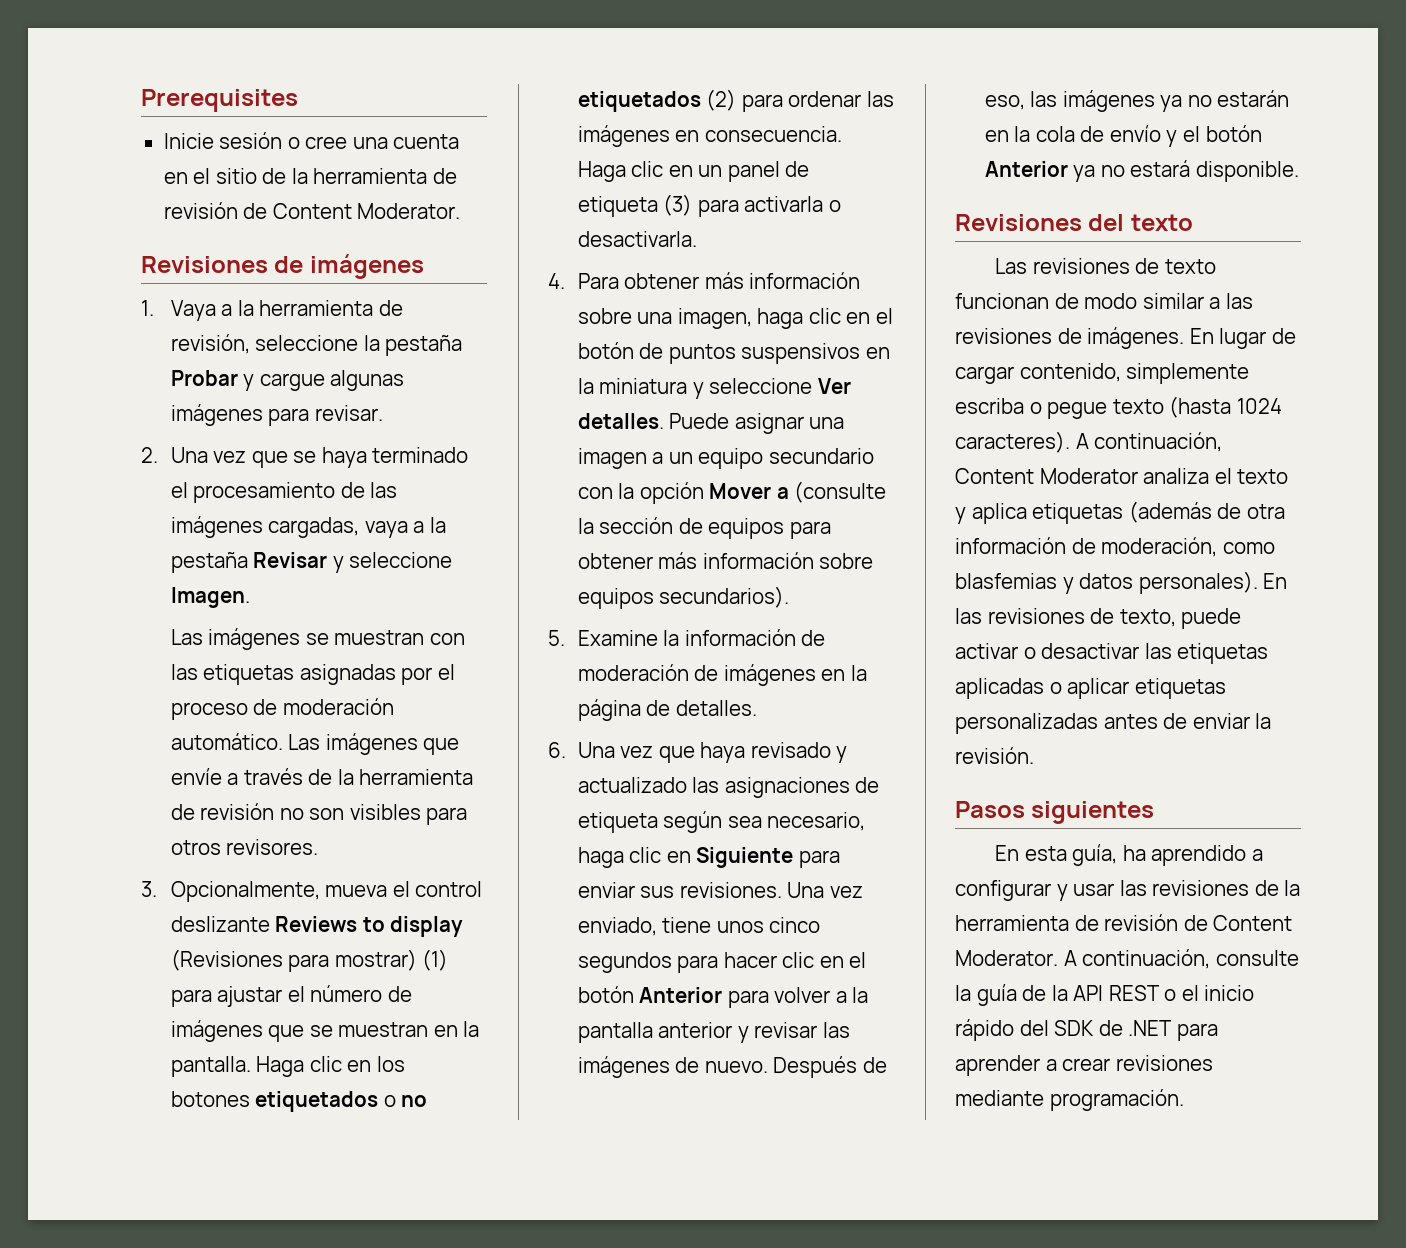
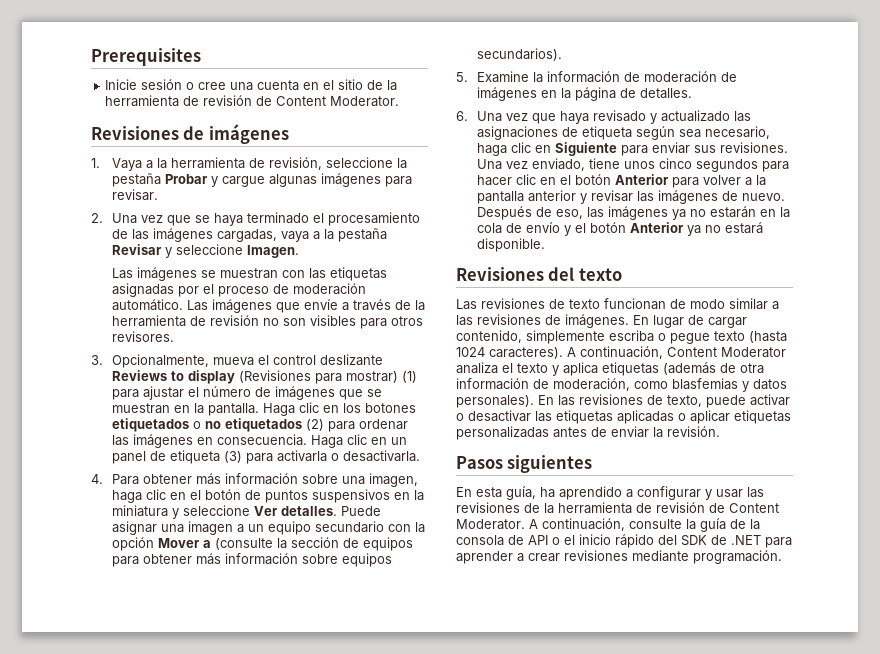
[1073,985,1160,1001] API REST -> [456,535,548,546] consola de API

